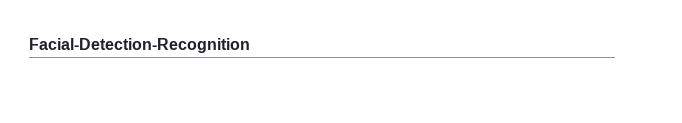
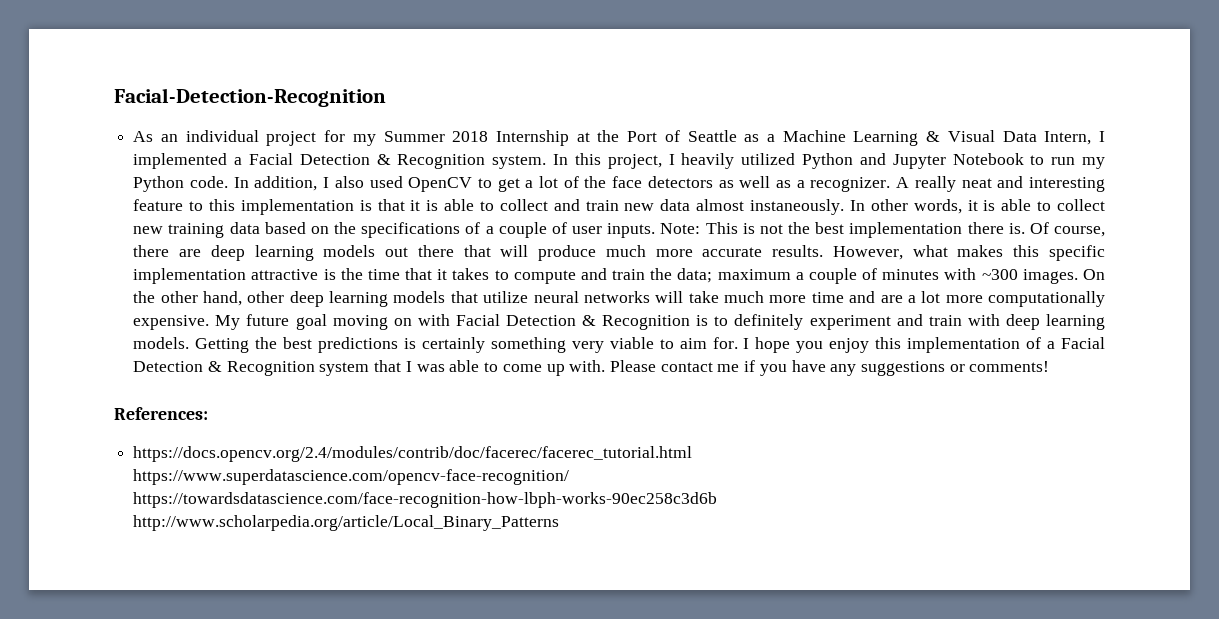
(250, 45) none -> [133,130,1106,146] [133,153,1105,169] [133,176,1106,192] [133,199,1106,215] [133,222,1105,238] [133,245,1106,261] [133,268,1105,284] [133,291,1105,307] [133,314,1106,330] [133,337,1105,353] [133,360,1050,376] [114,407,208,420] [133,446,693,462] [133,469,570,485] [133,492,718,508] [133,515,560,531] // As an individual project for my Summer 2018 Internship at the Port of Seattle as a Machine Learning & Visual Data Intern, I implemented a Facial Detection & Recognition system. In this project, I heavily utilized Python and Jupyter Notebook to run my Python code. In addition, I also used OpenCV to get a lot of the face detectors as well as a recognizer. A really neat and interesting feature to this implementation is that it is able to collect and train new data almost instaneously. In other words, it is able to collect new training data based on the specifications of a couple of user inputs. Note: This is not the best implementation there is. Of course, there are deep learning models out there that will produce much more accurate results. However, what makes this specific implementation attractive is the time that it takes to compute and train the data; maximum a couple of minutes with ~300 images. On the other hand, other deep learning models that utilize neural networks will take much more time and are a lot more computationally expensive. My future goal moving on with Facial Detection & Recognition is to definitely experiment and train with deep learning models. Getting the best predictions is certainly something very viable to aim for. I hope you enjoy this implementation of a Facial Detection & Recognition system that I was able to come up with. Please contact me if you have any suggestions or comments! // References: // https://docs.opencv.org/2.4/modules/contrib/doc/facerec/facerec_tutorial.html https://www.superdatascience.com/opencv-face-recognition/ https://towardsdatascience.com/face-recognition-how-lbph-works-90ec258c3d6b http://www.scholarpedia.org/article/Local_Binary_Patterns

